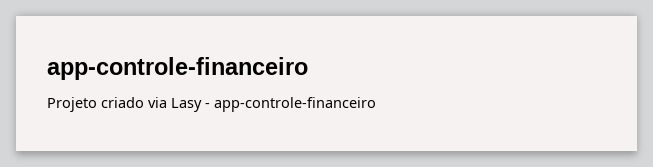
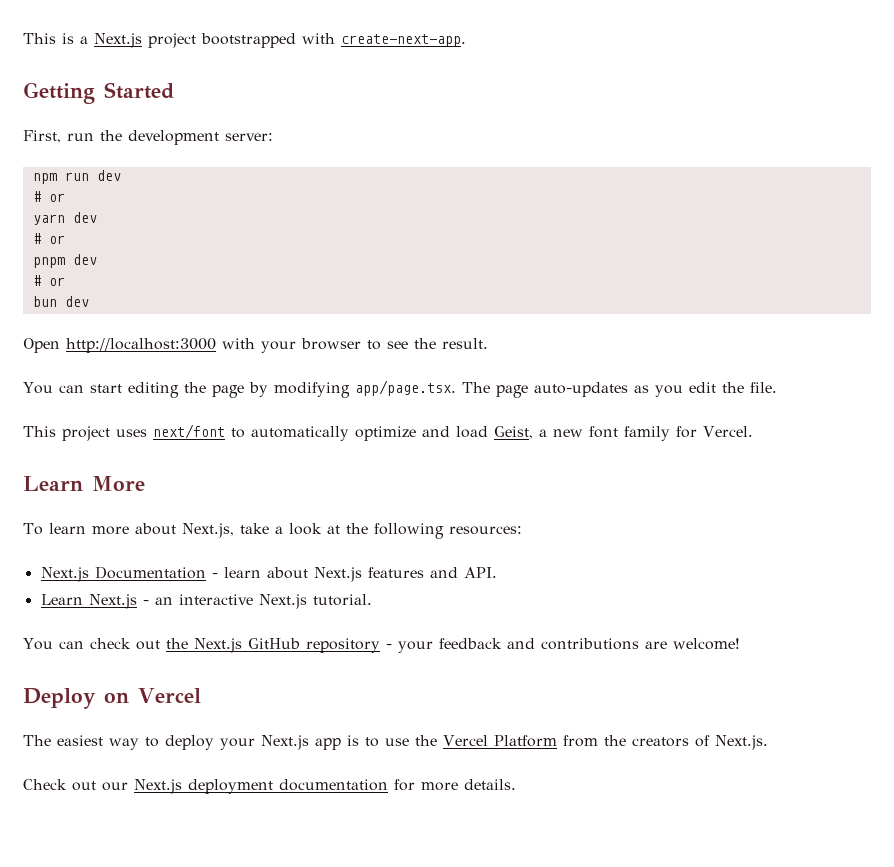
[47,57,308,80] [47,97,376,112] app-controle-financeiro // Projeto criado via Lasy - app-controle-financeiro -> [23,33,466,48] [23,82,174,104] [23,130,273,145] [32,170,121,184] [32,191,65,202] [32,212,97,225] [32,233,65,244] [32,254,97,268] [32,275,65,286] [32,296,89,307] [23,338,488,353] [23,380,777,398] [23,424,753,441] [23,476,145,491] [23,523,522,539] [40,566,497,582] [40,594,372,609] [23,638,740,653] [23,688,201,709] [23,735,768,750] [23,779,516,794] This is a Next.js project bootstrapped with create-next-app. // Getting Started // First, run the development server: // npm run dev // # or // yarn dev // # or // pnpm dev // # or // bun dev // Open http://localhost:3000 with your browser to see the result. // You can start editing the page by modifying app/page.tsx. The page auto-updates as you edit the file. // This project uses next/font to automatically optimize and load Geist, a new font family for Vercel. // Learn More // To learn more about Next.js, take a look at the following resources: // Next.js Documentation - learn about Next.js features and API. // Learn Next.js - an interactive Next.js tutorial. // You can check out the Next.js GitHub repository - your feedback and contributions are welcome! // Deploy on Vercel // The easiest way to deploy your Next.js app is to use the Vercel Platform from the creators of Next.js. // Check out our Next.js deployment documentation for more details.

